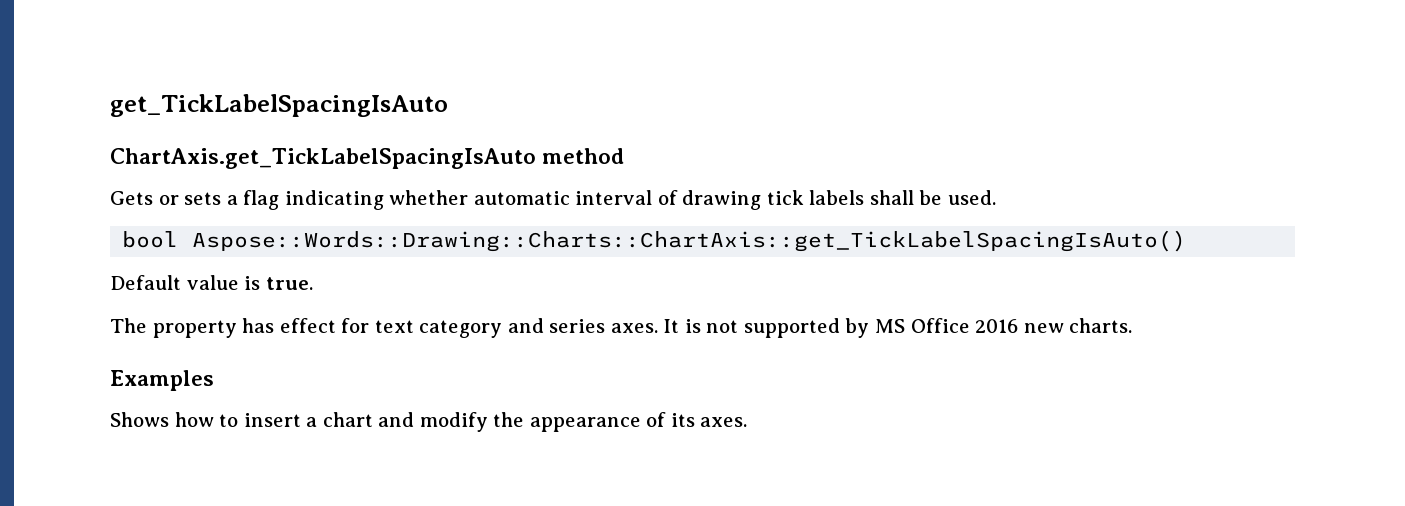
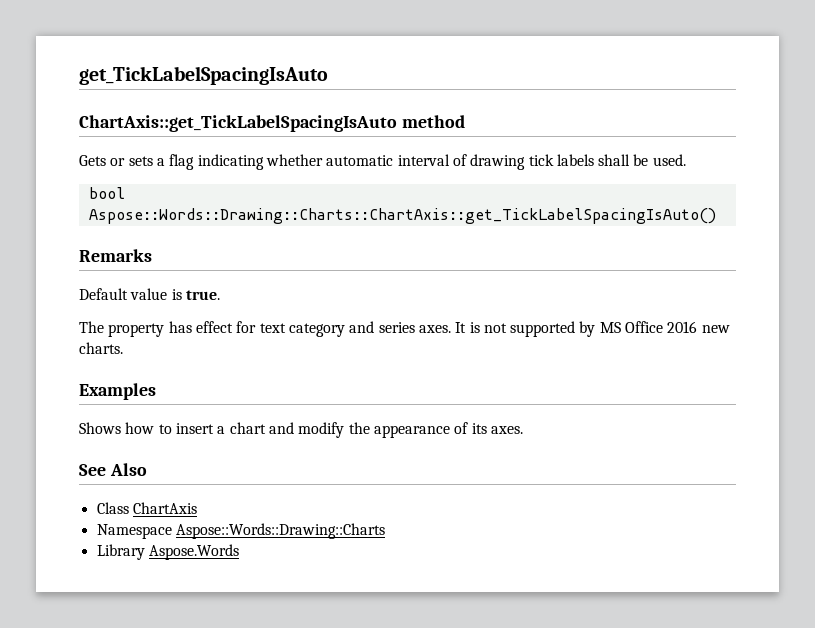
[110,148,536,169] ChartAxis.get_TickLabelSpacingIsAuto -> [79,115,397,132] ChartAxis::get_TickLabelSpacingIsAuto
(1187, 241) none -> [79,249,152,262] // Remarks
(748, 422) none -> [79,463,147,476] [96,502,197,514] [96,523,385,539] [96,544,239,560] // See Also // Class ChartAxis // Namespace Aspose::Words::Drawing::Charts // Library Aspose.Words

